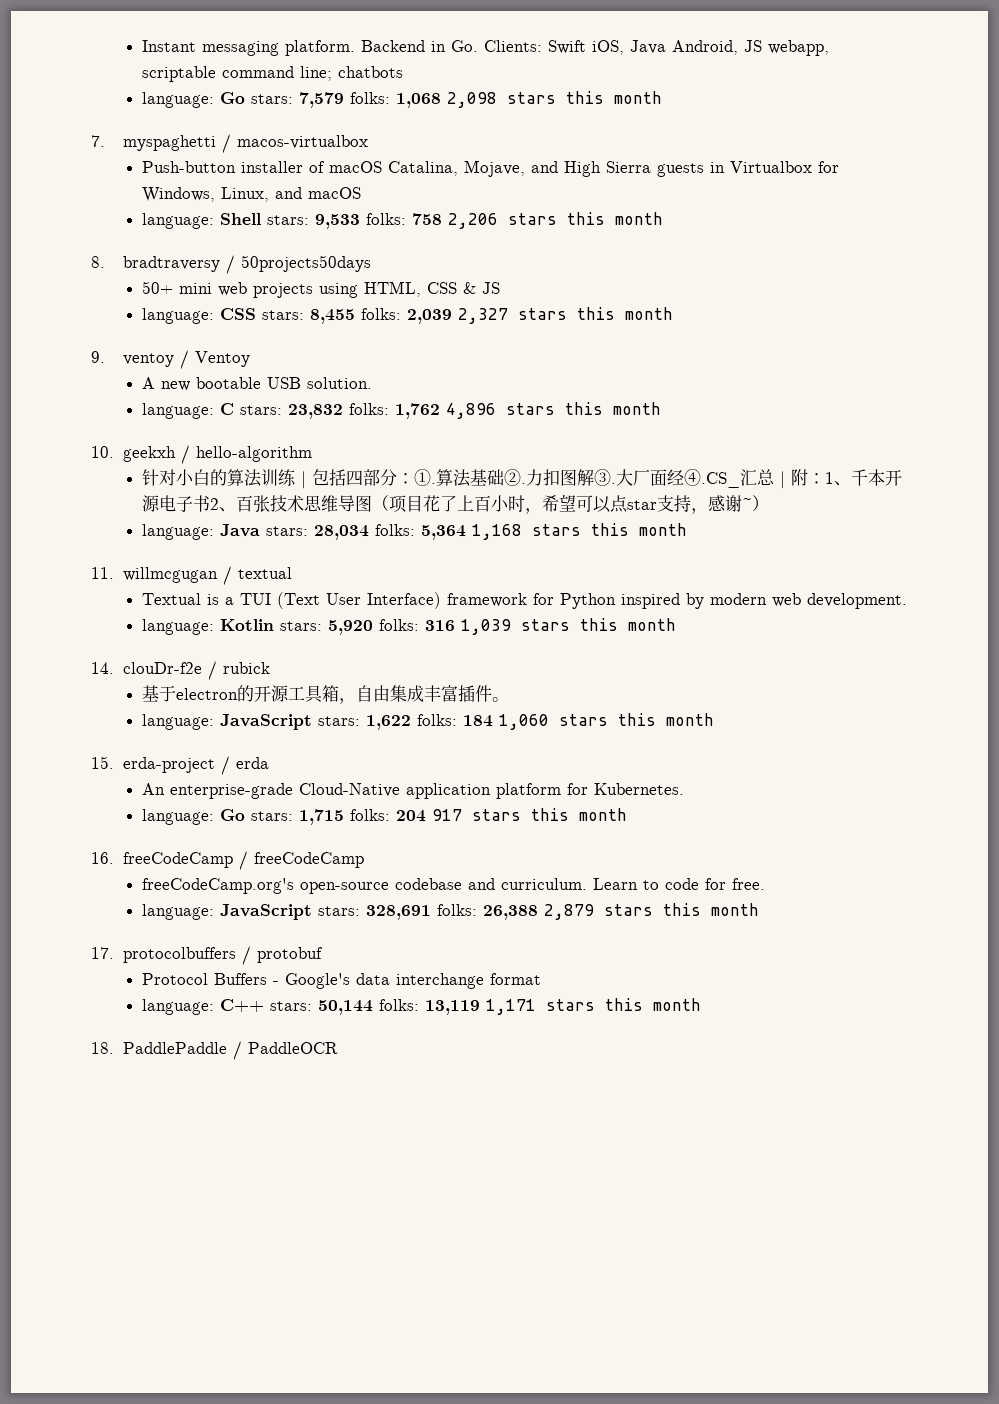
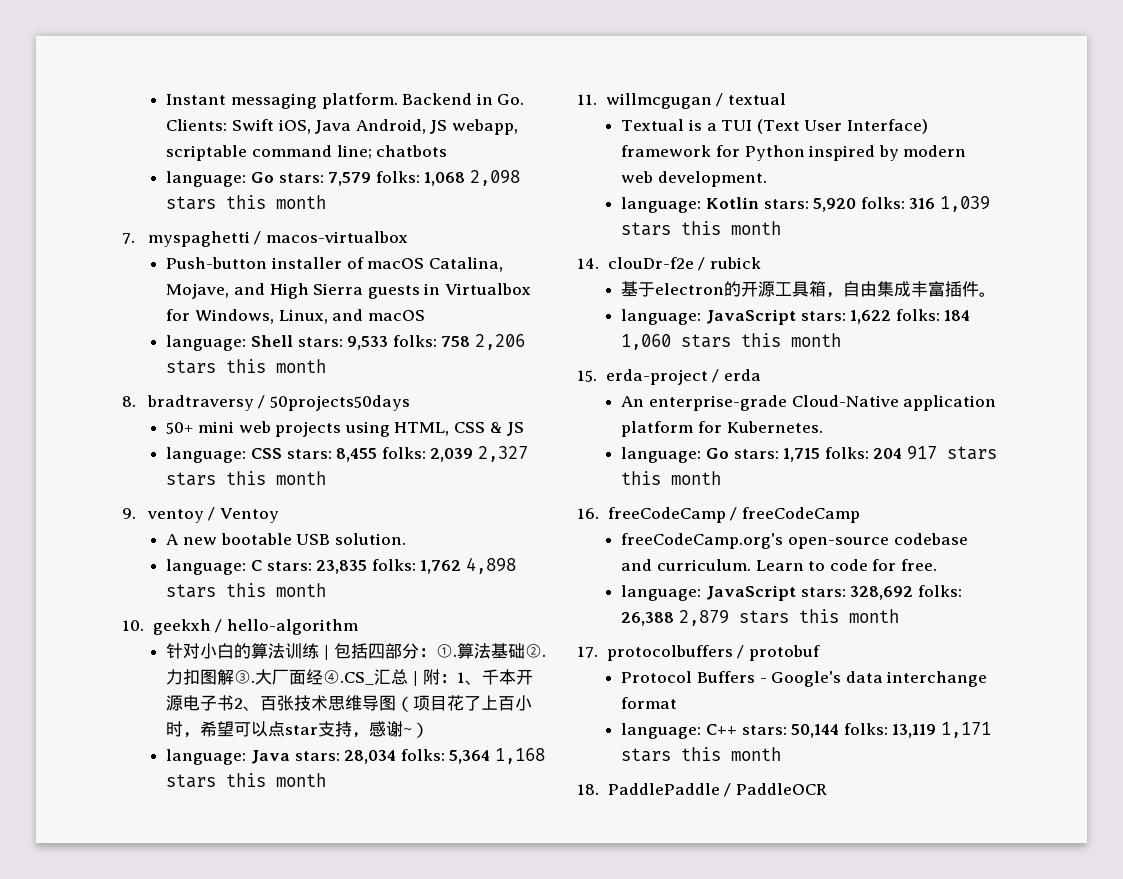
[288,404,344,419] 23,832 -> [316,560,368,574] 23,835
[446,403,497,419] 4,896 -> [465,557,516,574] 4,898
[366,905,432,920] 328,691 -> [850,586,914,600] 328,692

